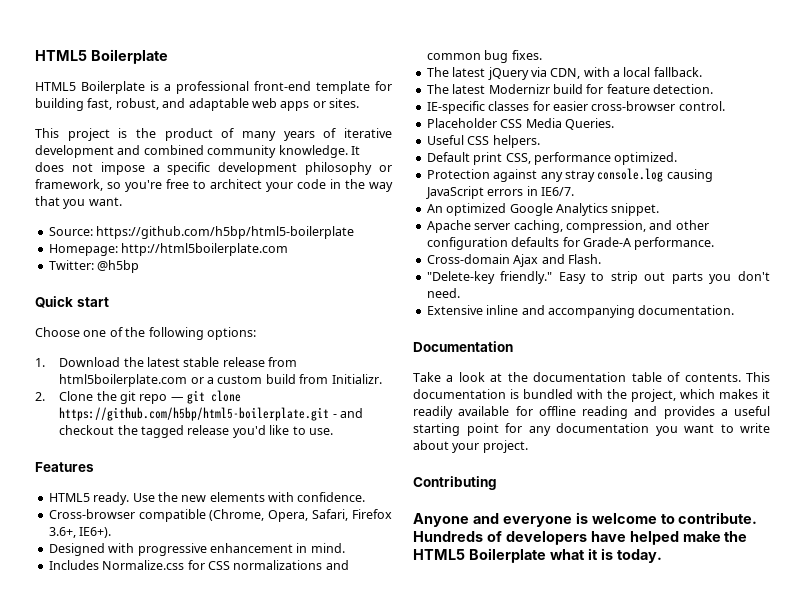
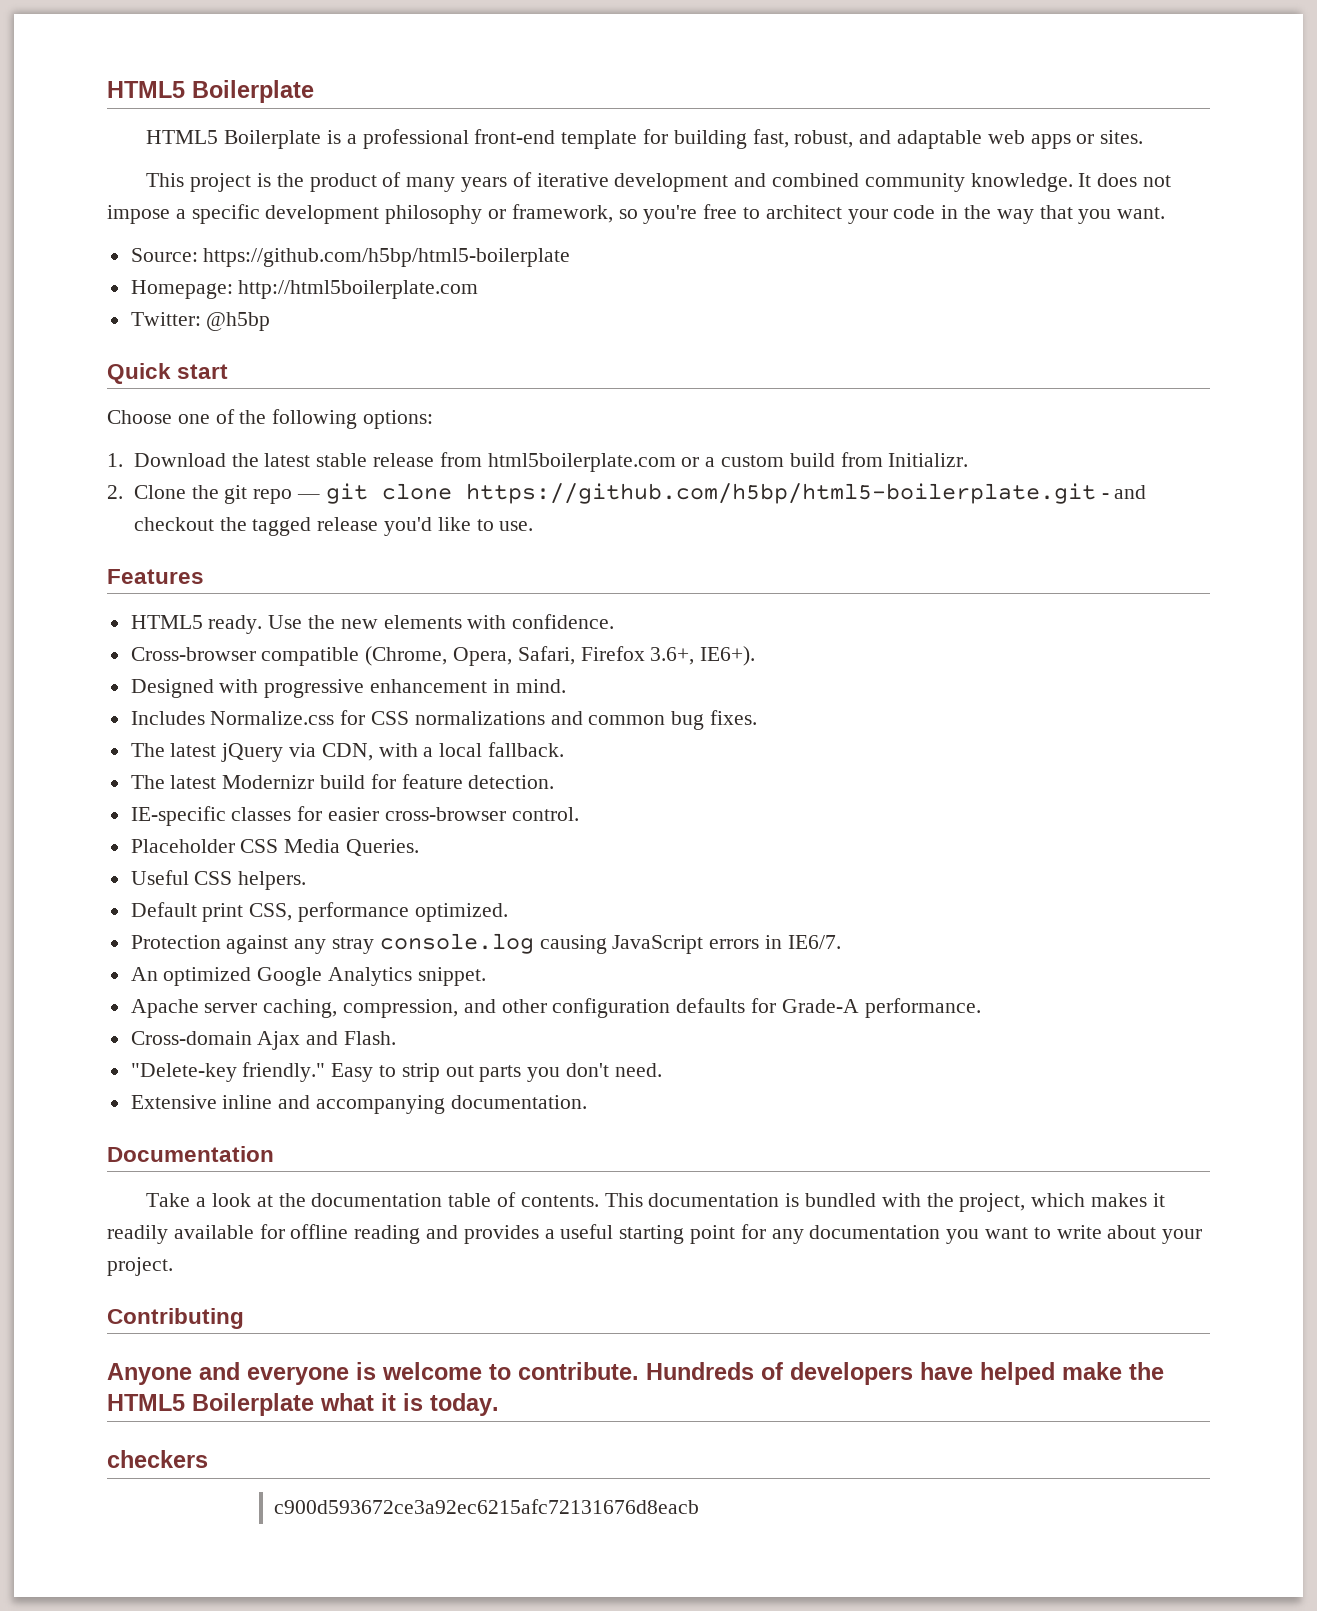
(662, 556) none -> [107,1450,208,1468] [274,1499,700,1514] // checkers // c900d593672ce3a92ec6215afc72131676d8eacb

